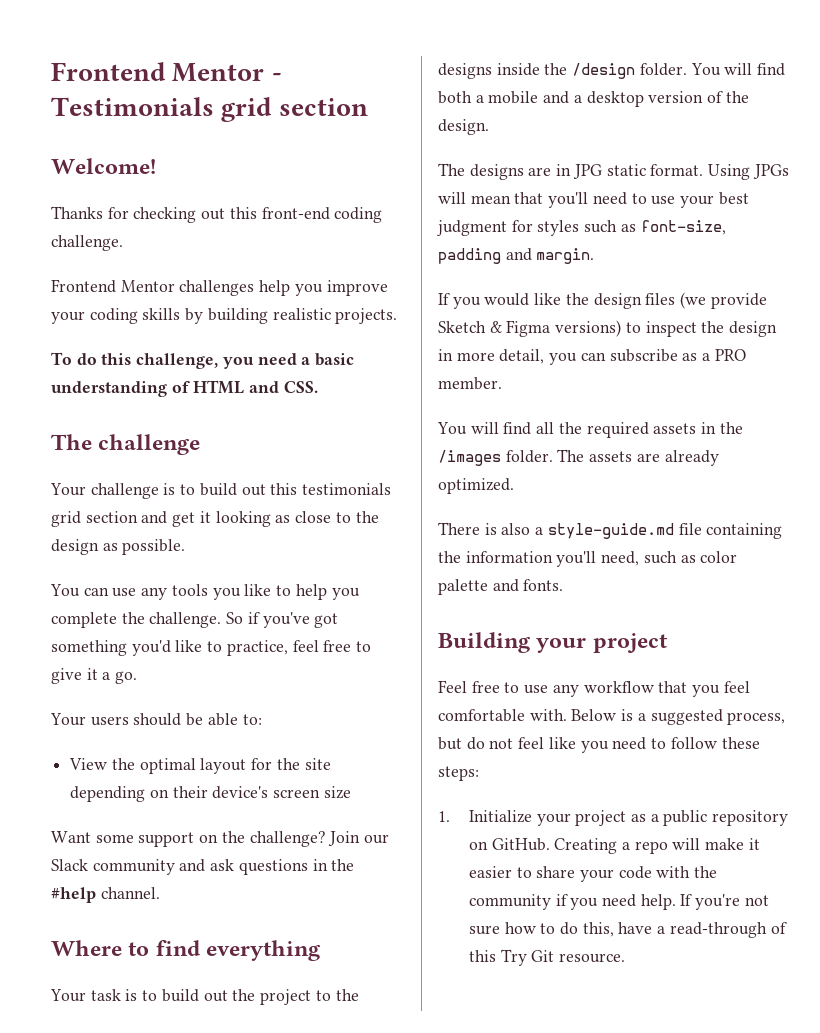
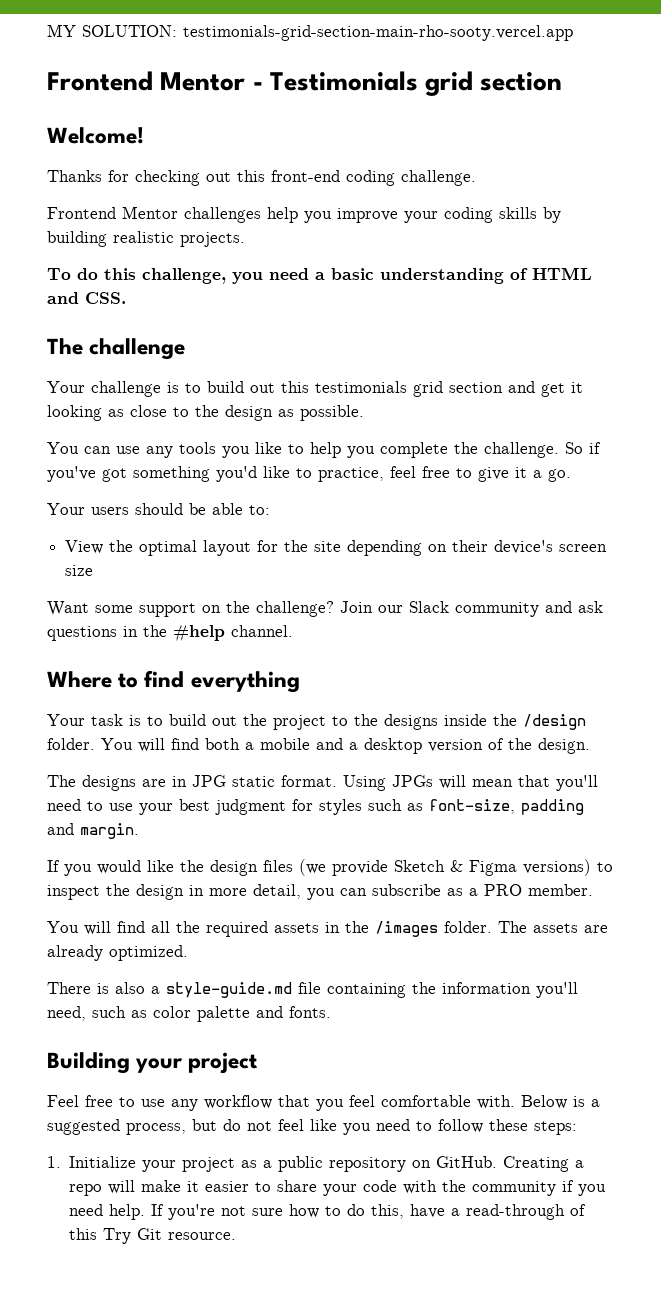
(51, 71) none -> [47,24,573,41] MY SOLUTION: testimonials-grid-section-main-rho-sooty.vercel.app //

